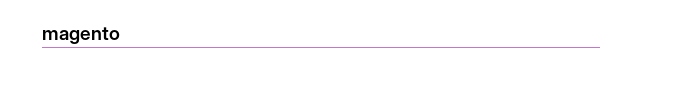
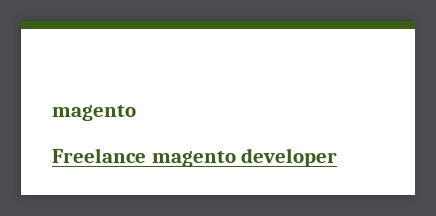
[42,27,120,44] magento -> [52,105,136,121] [52,148,338,167] magento // Freelance magento developer

